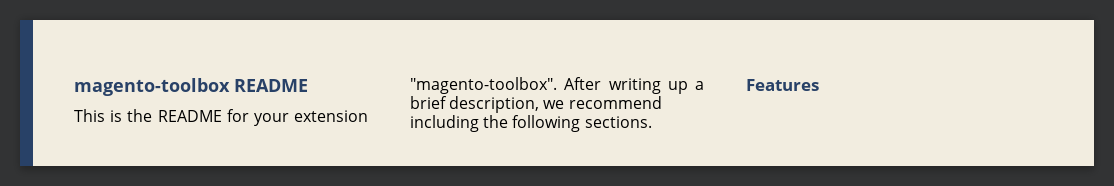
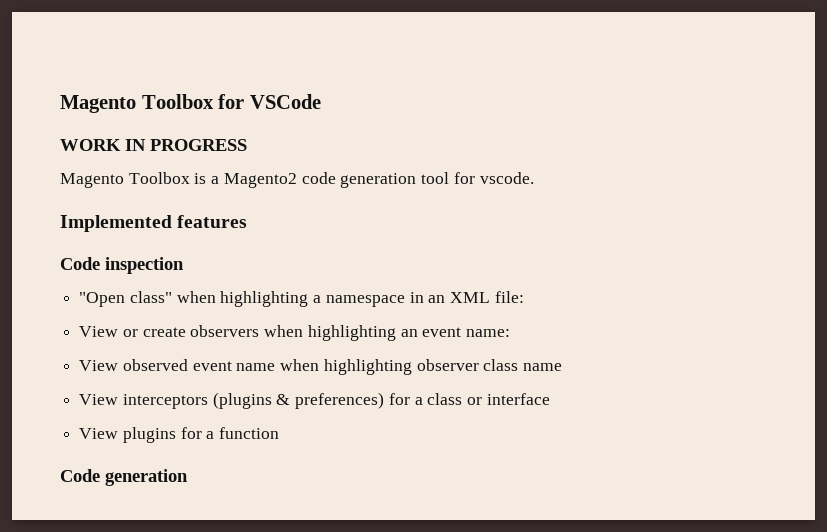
[74,78,308,96] [74,109,368,126] [410,77,704,94] [410,96,662,113] [410,115,652,132] [746,79,819,91] magento-toolbox README // This is the README for your extension "magento-toolbox". After writing up a brief description, we recommend including the following sections. // Features -> [60,94,321,113] [60,139,247,151] [60,172,534,188] [60,215,248,232] [60,257,184,274] [79,291,524,307] [79,325,511,341] [79,359,563,375] [79,392,550,409] [79,427,280,443] [60,469,188,486] Magento Toolbox for VSCode // WORK IN PROGRESS // Magento Toolbox is a Magento2 code generation tool for vscode. // Implemented features // Code inspection // "Open class" when highlighting a namespace in an XML file: // View or create observers when highlighting an event name: // View observed event name when highlighting observer class name // View interceptors (plugins & preferences) for a class or interface // View plugins for a function // Code generation

